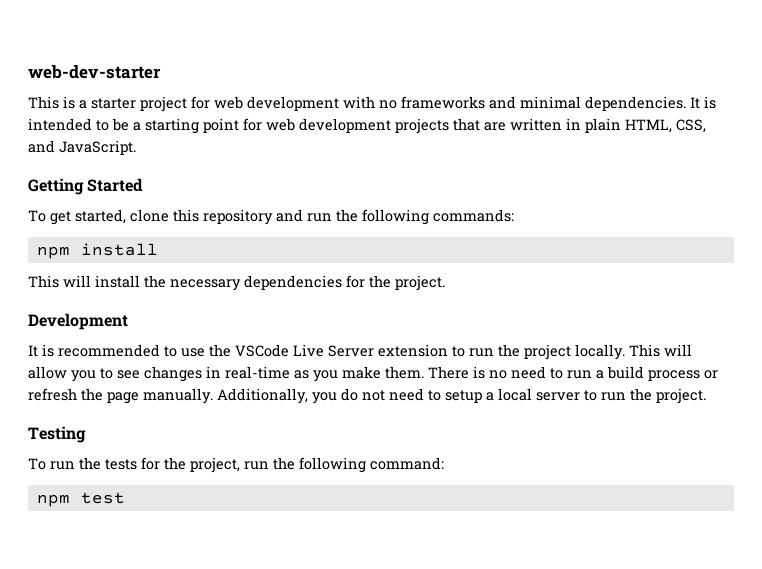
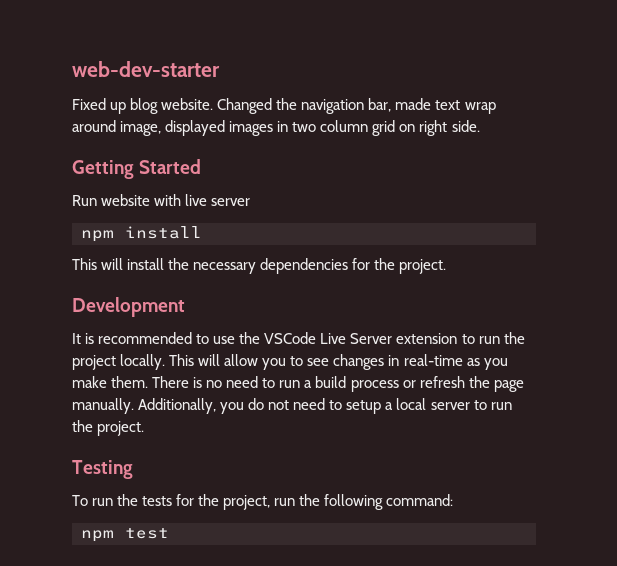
[28,96,716,112] [28,118,706,134] [28,140,136,155] [28,178,144,195] [28,209,514,225] This is a starter project for web development with no frameworks and minimal dependencies. It is intended to be a starting point for web development projects that are written in plain HTML, CSS, and JavaScript. // Getting Started // To get started, clone this repository and run the following commands: -> [72,98,496,114] [72,120,480,136] [72,159,202,179] [72,194,251,206] Fixed up blog website. Changed the navigation bar, made text wrap around image, displayed images in two column grid on right side. // Getting Started // Run website with live server

